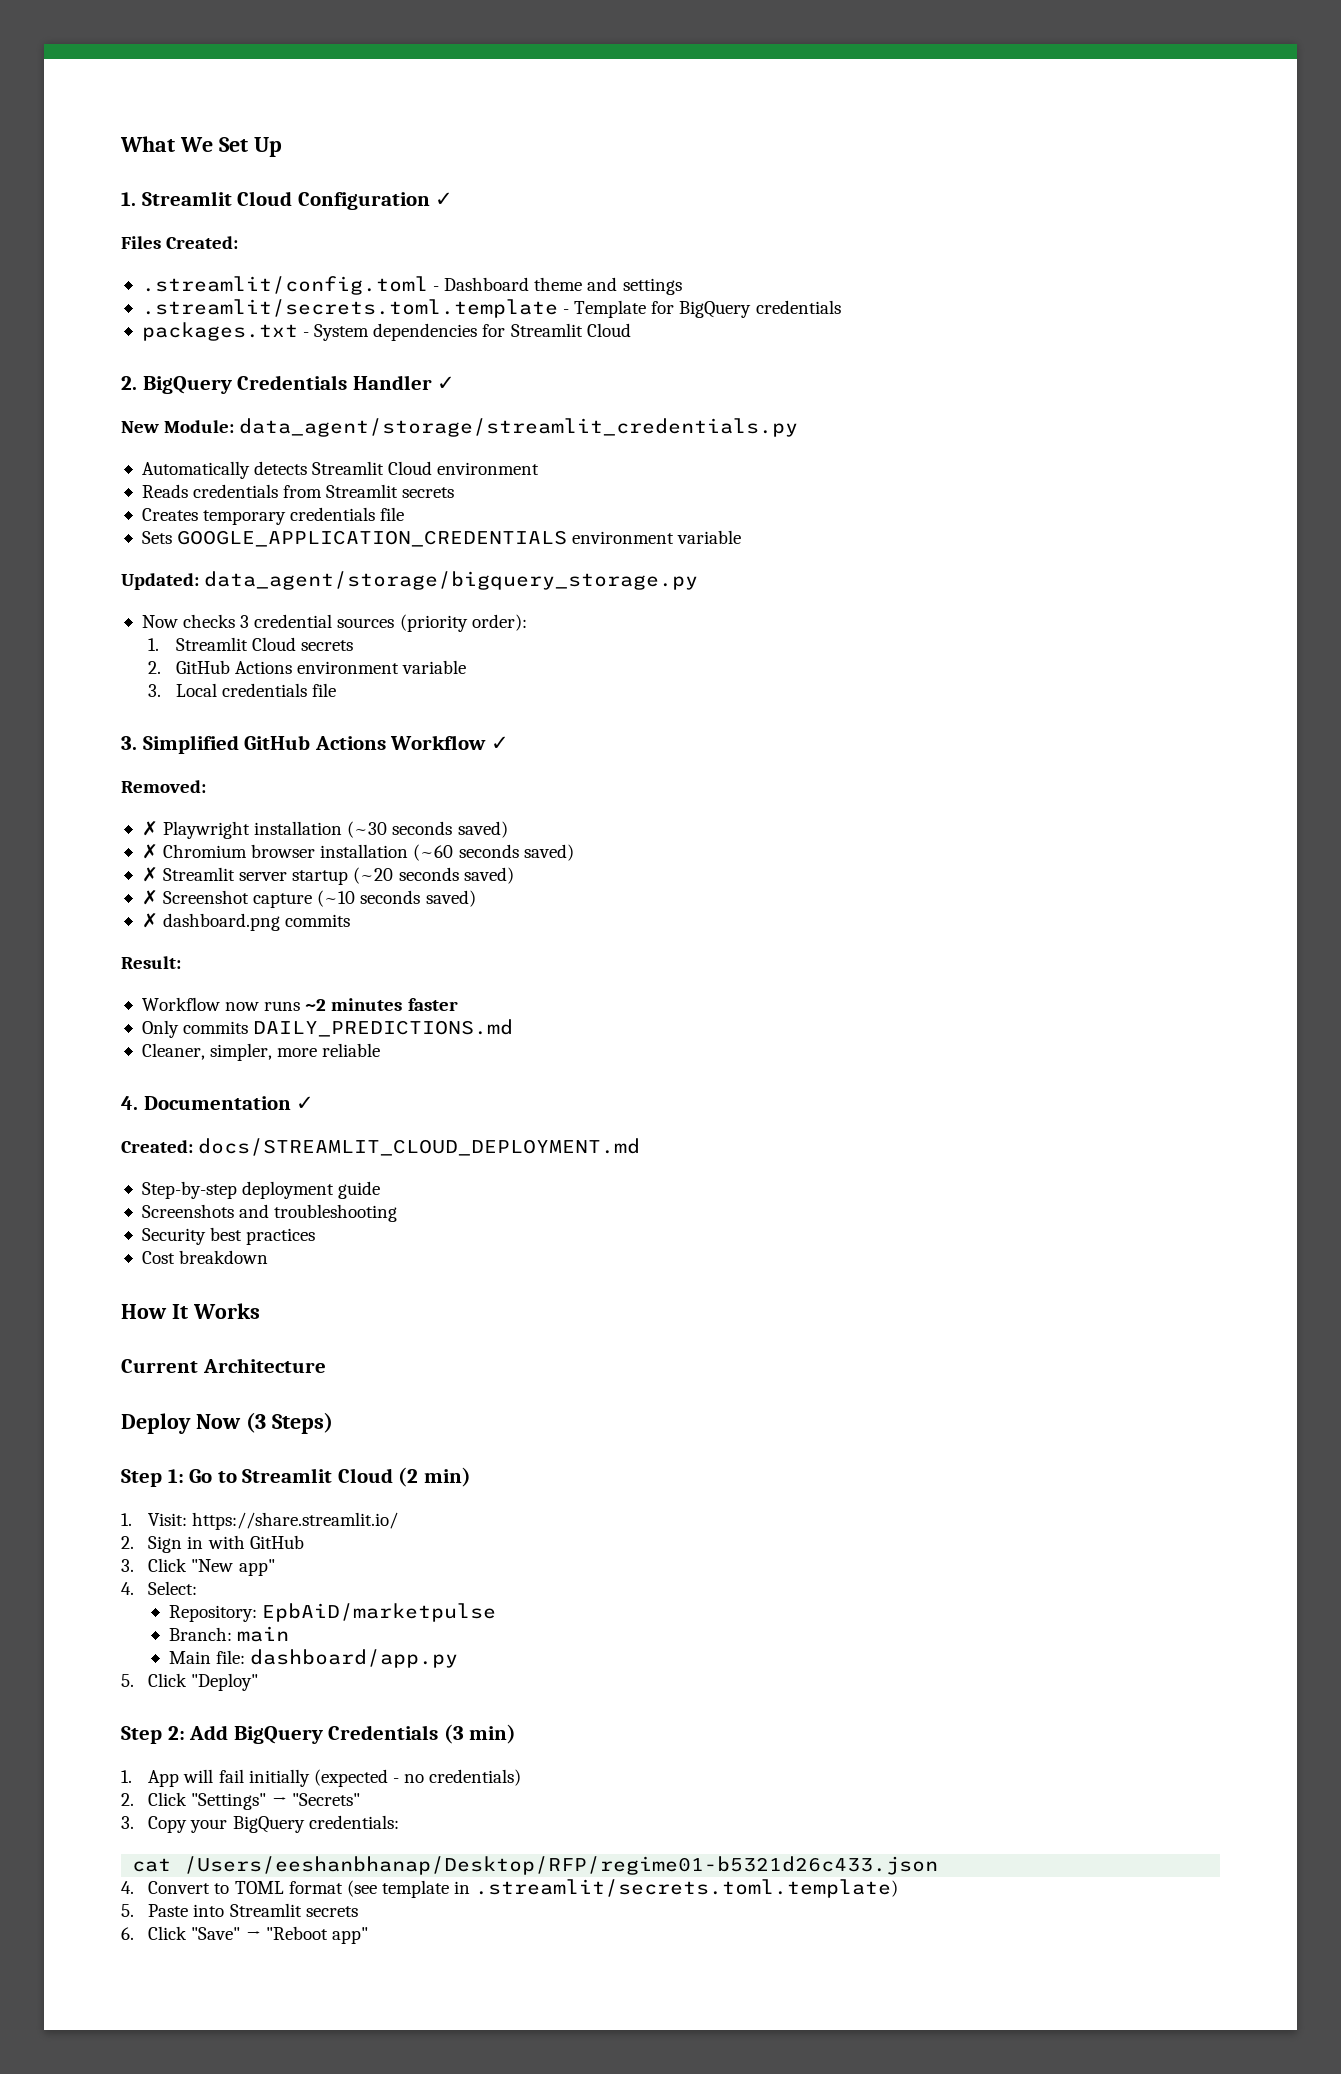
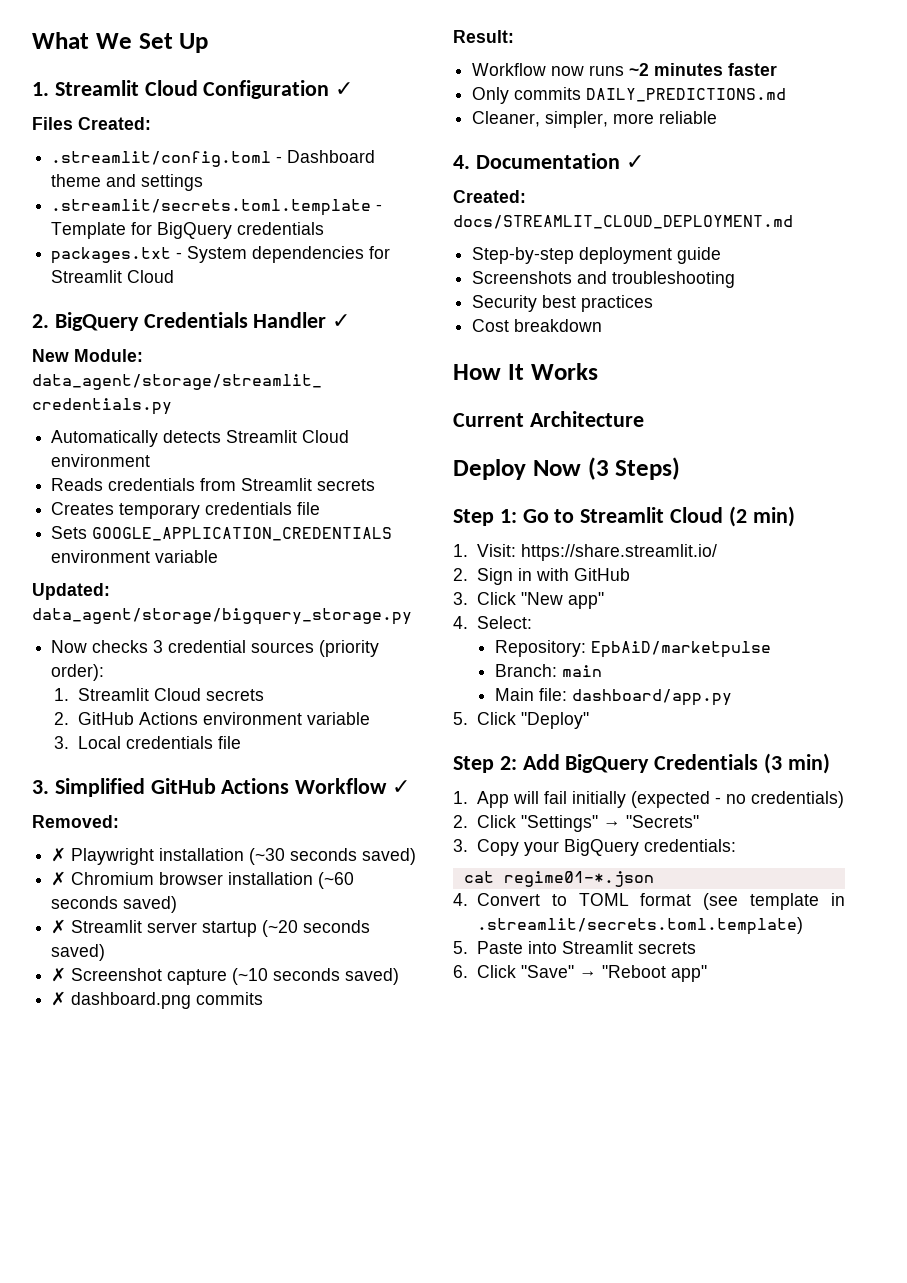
[184,1856,939,1875] /Users/eeshanbhanap/Desktop/RFP/regime01-b5321d26c433.json -> [503,871,654,887] regime01-*.json

